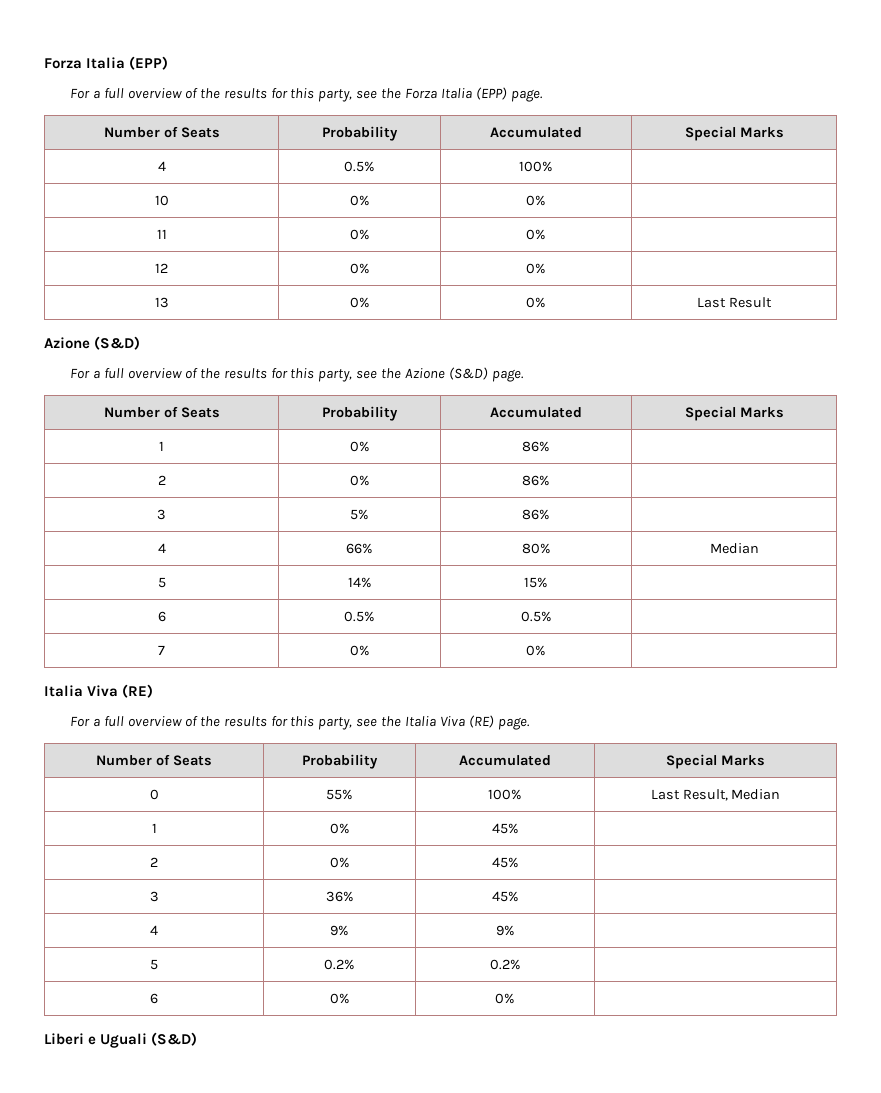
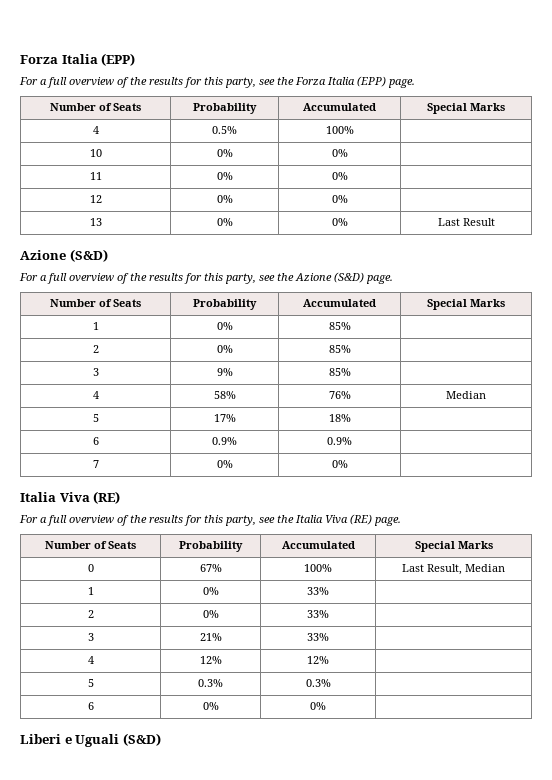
[522,441,550,452] [157,475,166,485] [349,475,370,486] [522,475,550,486] [157,509,166,520] [350,509,370,520] [522,509,550,520] [157,543,166,553] [346,543,374,554] [521,543,551,554] 86% | // 2 | 0% | 86% | // 3 | 5% | 86% | // 4 | 66% | 80% -> [328,322,351,330] [92,345,99,353] [216,345,233,353] [328,345,351,353] [92,368,99,376] [216,368,233,376] [328,368,351,376] [92,391,99,399] [213,391,236,399] [328,391,351,399] 85% | // 2 | 0% | 85% | // 3 | 9% | 85% | // 4 | 58% | 76%
[347,577,372,588] [524,577,548,588] [157,611,166,622] [344,611,376,622] [520,611,552,622] 14% | 15% | // 6 | 0.5% | 0.5% -> [213,414,236,422] [328,414,351,422] [92,437,99,445] [212,437,237,445] [327,437,352,445] 17% | 18% | // 6 | 0.9% | 0.9%
[326,789,354,800] 55% -> [199,564,222,572] 67%
[491,823,519,834] [150,857,158,867] [329,857,350,868] [491,857,519,868] [149,891,159,902] [325,891,354,902] [491,891,519,902] [150,925,158,935] [330,925,350,936] [495,925,515,936] [150,959,158,970] [324,959,356,970] [489,959,521,970] 45% | // 2 | 0% | 45% | // 3 | 36% | 45% | // 4 | 9% | 9% | // 5 | 0.2% | 0.2% -> [307,587,329,595] [87,610,94,618] [202,610,219,618] [307,610,329,618] [87,633,94,641] [199,633,222,641] [307,633,329,641] [87,656,94,664] [199,656,222,664] [307,656,329,664] [87,679,94,687] [198,679,223,687] [305,679,331,687] 33% | // 2 | 0% | 33% | // 3 | 21% | 33% | // 4 | 12% | 12% | // 5 | 0.3% | 0.3%

